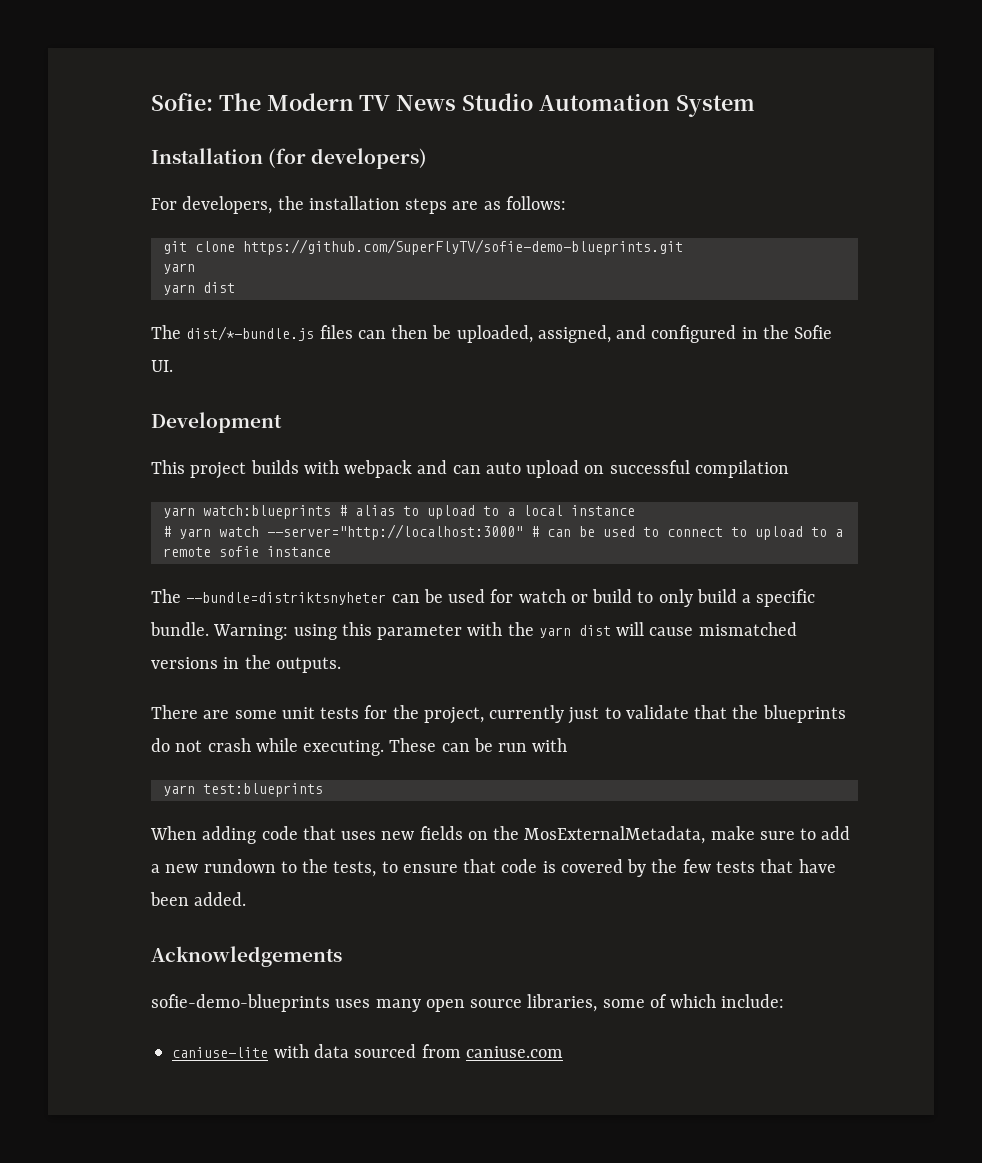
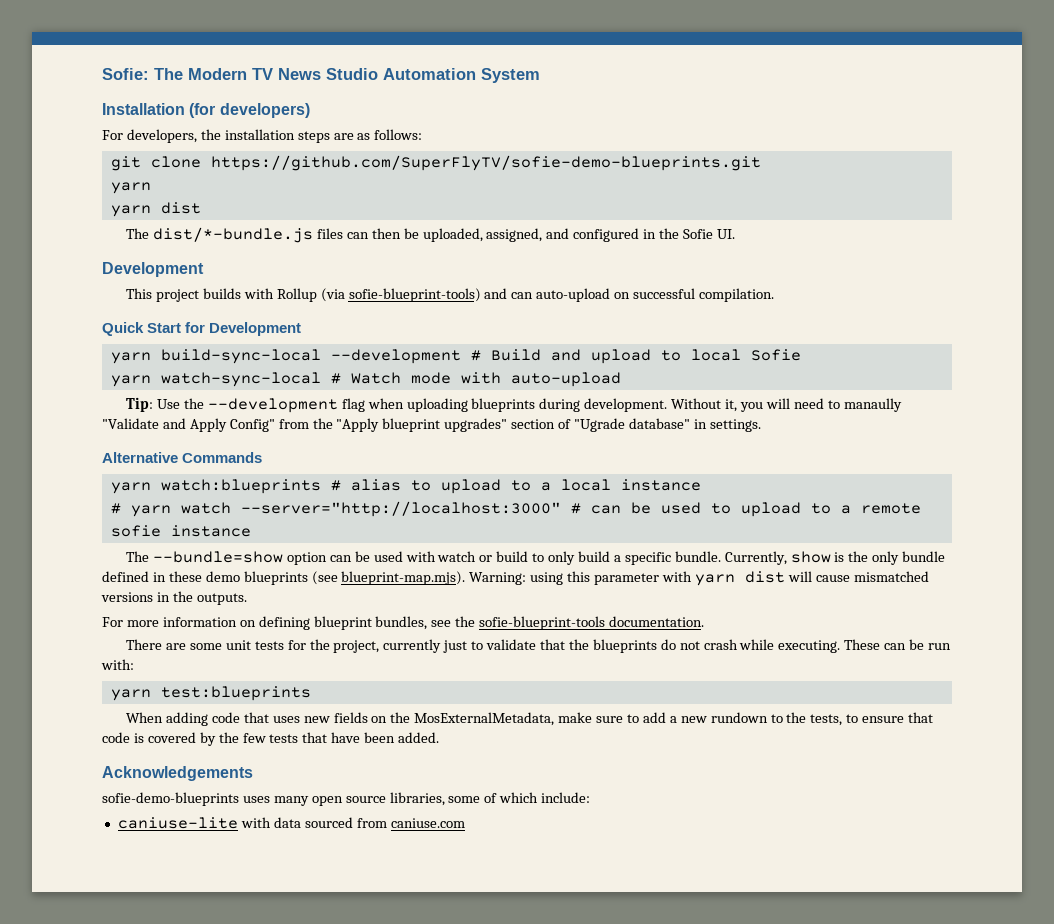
[344,460,789,478] webpack and can auto upload on successful compilation -> [276,288,774,302] [102,322,302,336] [110,349,801,364] [110,372,621,387] [126,397,902,413] [102,418,761,432] [102,452,263,463] Rollup (via sofie-blueprint-tools) and can auto-upload on successful compilation. // Quick Start for Development // yarn build-sync-local --development # Build and upload to local Sofie // yarn watch-sync-local # Watch mode with auto-upload // Tip: Use the --development flag when uploading blueprints during development. Without it, you will need to manaully "Validate and Apply Config" from the "Apply blueprint upgrades" section of "Ugrade database" in settings. // Alternative Commands
[666,527,747,537] connect to -> (731, 508) none
[186,589,514,605] --bundle=distriktsnyheter can be used for -> [152,551,436,565] --bundle=show option can be used with
(209, 629) none -> [724,551,946,565] [102,571,466,585] Currently, show is the only bundle defined in these demo blueprints (see blueprint-map.mjs).
[507,622,534,636] the -> (693, 576) none
(341, 665) none -> [102,616,705,630] // For more information on defining blueprint bundles, see the sofie-blueprint-tools documentation.
[532,738,568,752] with -> [101,659,134,670] with:

